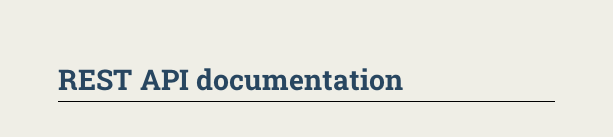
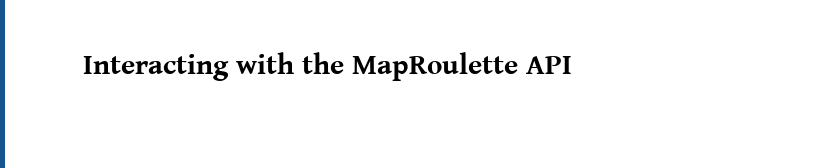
[58,68,404,91] REST API documentation -> [83,52,572,81] Interacting with the MapRoulette API

